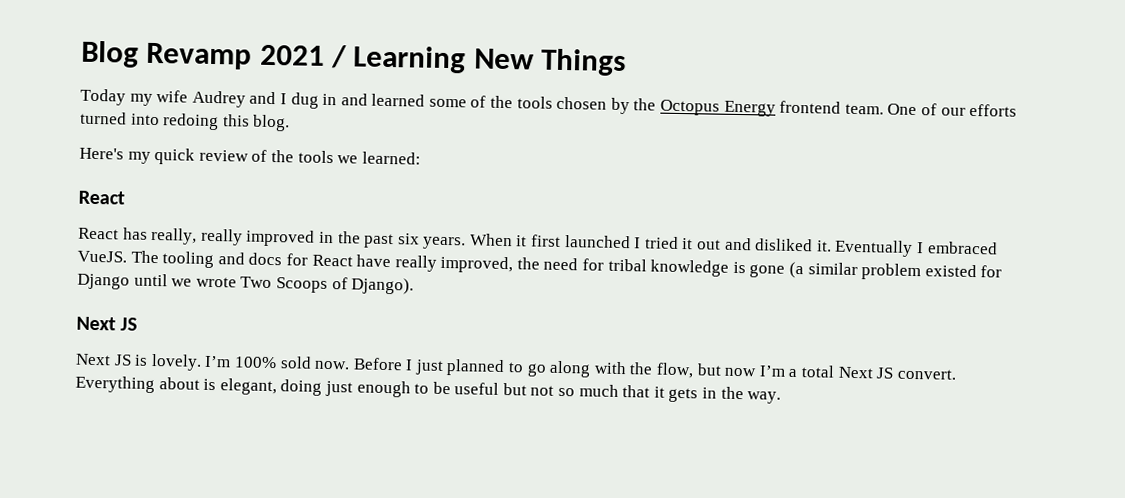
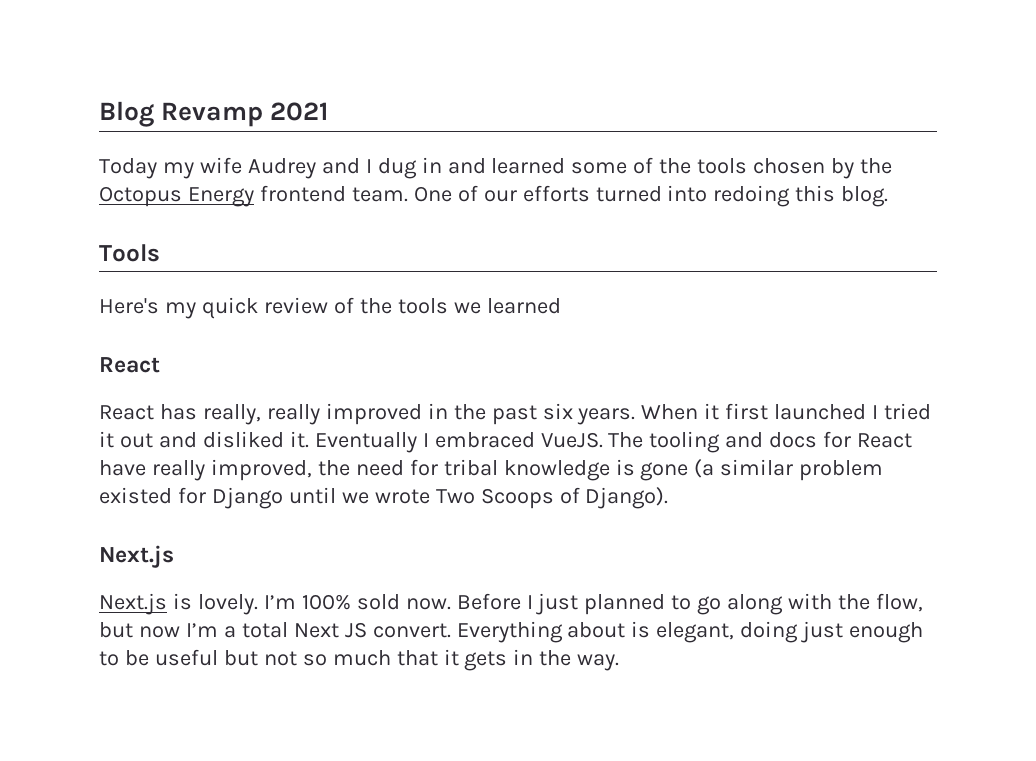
[331,45,627,77] / Learning New Things -> (329, 111) none
(291, 123) none -> [99,244,160,262] // Tools
[361,151,421,165] learned: -> [486,298,561,314] learned
[76,316,138,331] [75,353,132,366] Next JS // Next JS -> [99,545,174,568] [99,593,167,615] Next.js // Next.js

